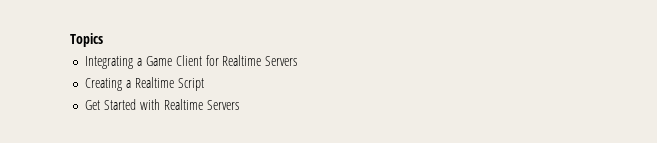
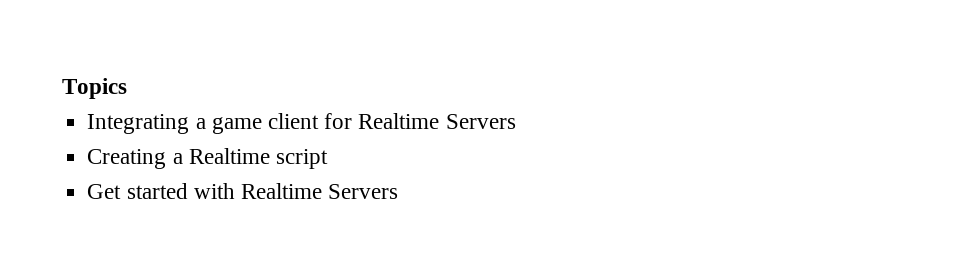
[145,55,202,66] Game Client -> [211,113,319,134] game client
[177,78,204,91] Script -> [275,149,328,169] script
[104,99,137,110] Started -> [126,183,188,199] started

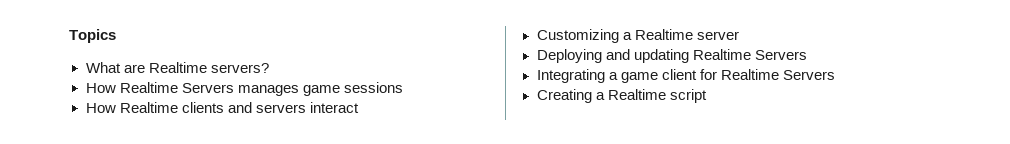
(127, 88) none -> [85,62,269,73] [85,82,403,96] [85,102,359,113] [536,29,739,43] [536,49,807,63] // What are Realtime servers? // How Realtime Servers manages game sessions // How Realtime clients and servers interact // Customizing a Realtime server // Deploying and updating Realtime Servers
[87,183,399,199] // Get started with Realtime Servers -> (707, 96) none

